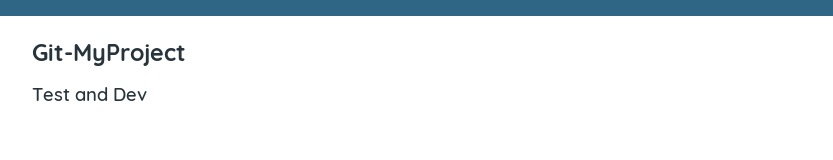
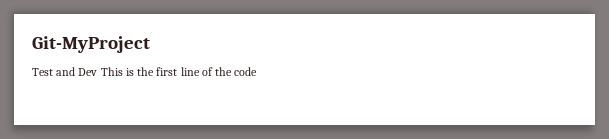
(147, 94) none -> [100,67,258,76] This is the first line of the code

